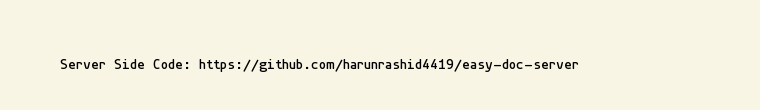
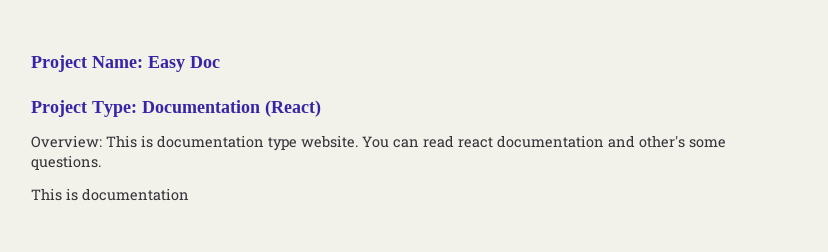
[60,59,579,72] Server Side Code: https://github.com/harunrashid4419/easy-doc-server -> [31,55,220,72] [31,100,321,117] [31,135,726,151] [31,155,101,170] [31,188,189,201] Project Name: Easy Doc // Project Type: Documentation (React) // Overview: This is documentation type website. You can read react documentation and other's some questions. // This is documentation

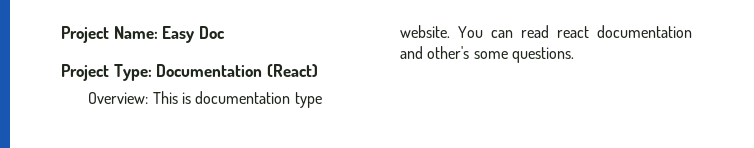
[31,188,189,201] // This is documentation -> (574, 55) none

